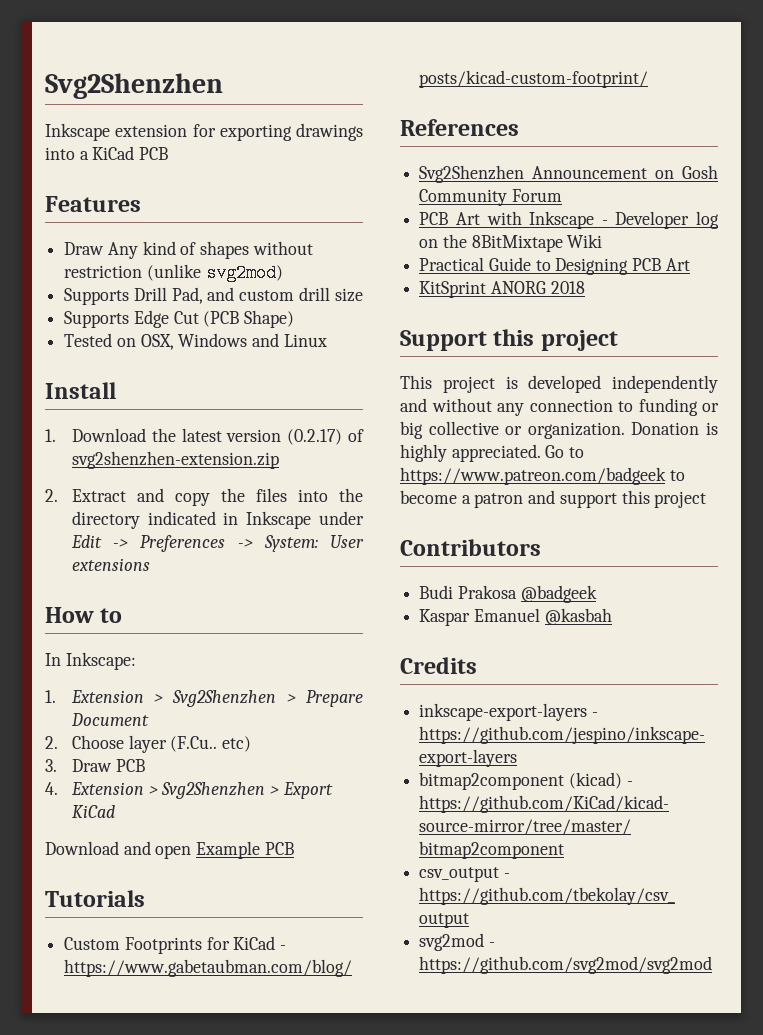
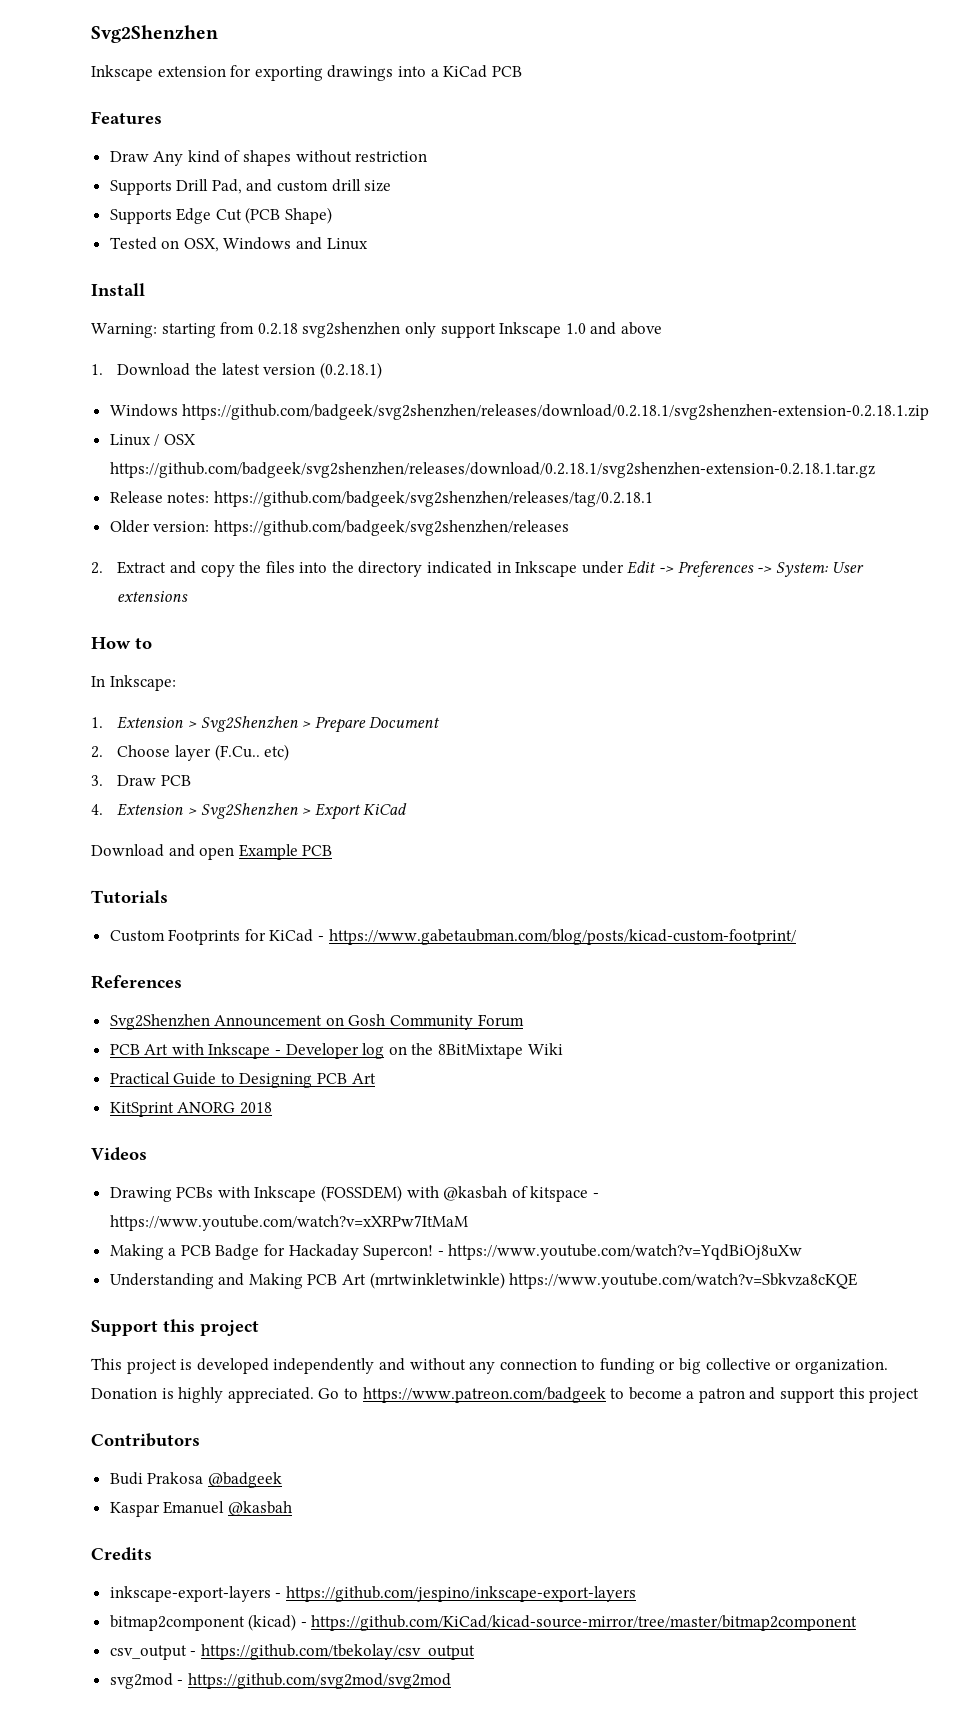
[146,264,283,282] (unlike svg2mod) -> (428, 156) none
(116, 390) none -> [91,322,662,338] // Warning: starting from 0.2.18 svg2shenzhen only support Inkscape 1.0 and above
[287,429,364,445] [71,451,279,469] (0.2.17) of svg2shenzhen-extension.zip -> [319,362,382,379] [109,404,930,420] [109,434,195,446] [109,462,875,478] [109,491,653,507] [109,520,569,536] (0.2.18.1) // Windows https://github.com/badgeek/svg2shenzhen/releases/download/0.2.18.1/svg2shenzhen-extension-0.2.18.1.zip // Linux / OSX https://github.com/badgeek/svg2shenzhen/releases/download/0.2.18.1/svg2shenzhen-extension-0.2.18.1.tar.gz // Release notes: https://github.com/badgeek/svg2shenzhen/releases/tag/0.2.18.1 // Older version: https://github.com/badgeek/svg2shenzhen/releases
(585, 287) none -> [91,1147,147,1161] [109,1185,600,1202] [109,1215,468,1231] [109,1244,803,1260] [109,1272,858,1289] // Videos // Drawing PCBs with Inkscape (FOSSDEM) with @kasbah of kitspace - https://www.youtube.com/watch?v=xXRPw7ItMaM // Making a PCB Badge for Hackaday Supercon! - https://www.youtube.com/watch?v=YqdBiOj8uXw // Understanding and Making PCB Art (mrtwinkletwinkle) https://www.youtube.com/watch?v=Sbkvza8cKQE

